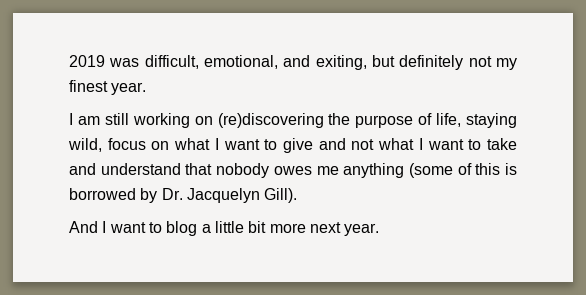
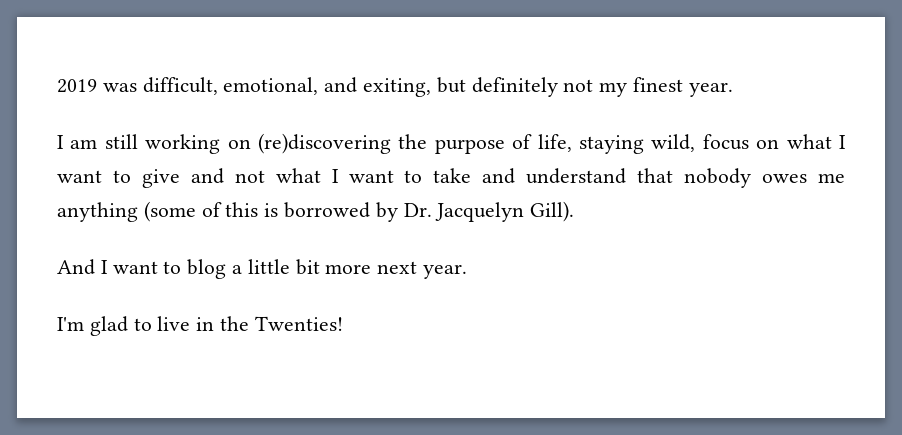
(380, 229) none -> [57,316,343,336] // I'm glad to live in the Twenties!

